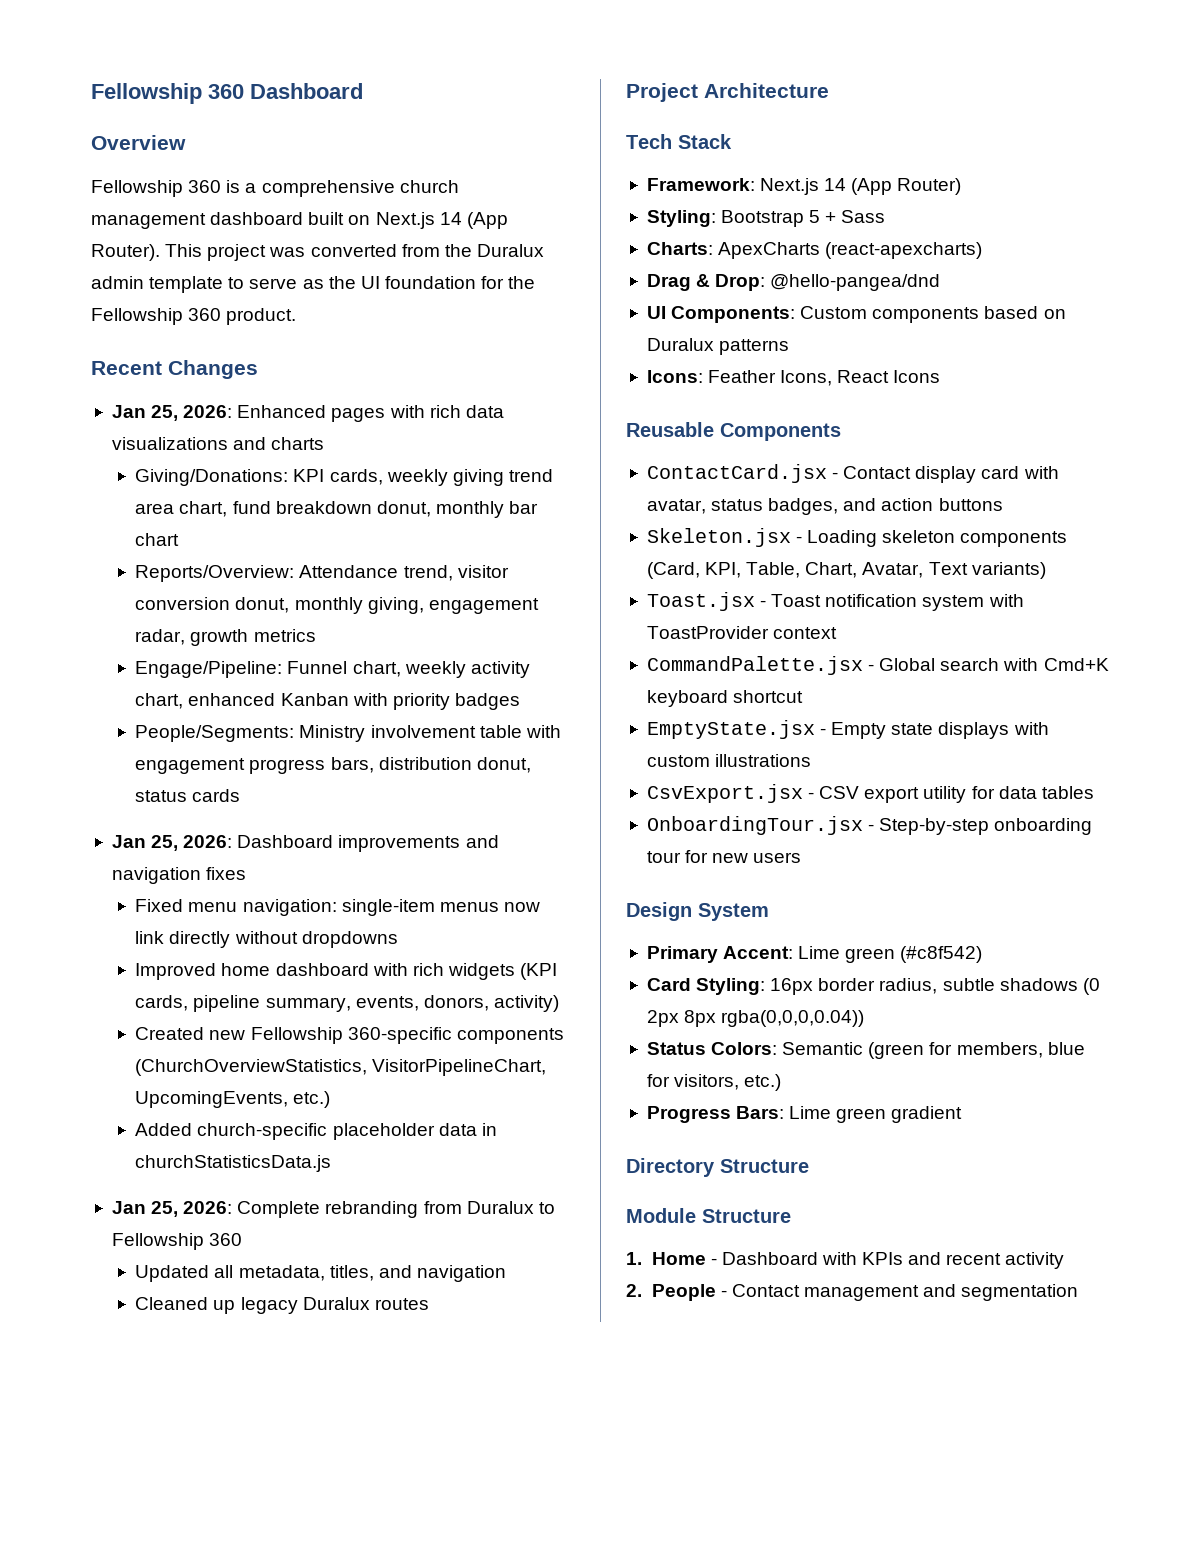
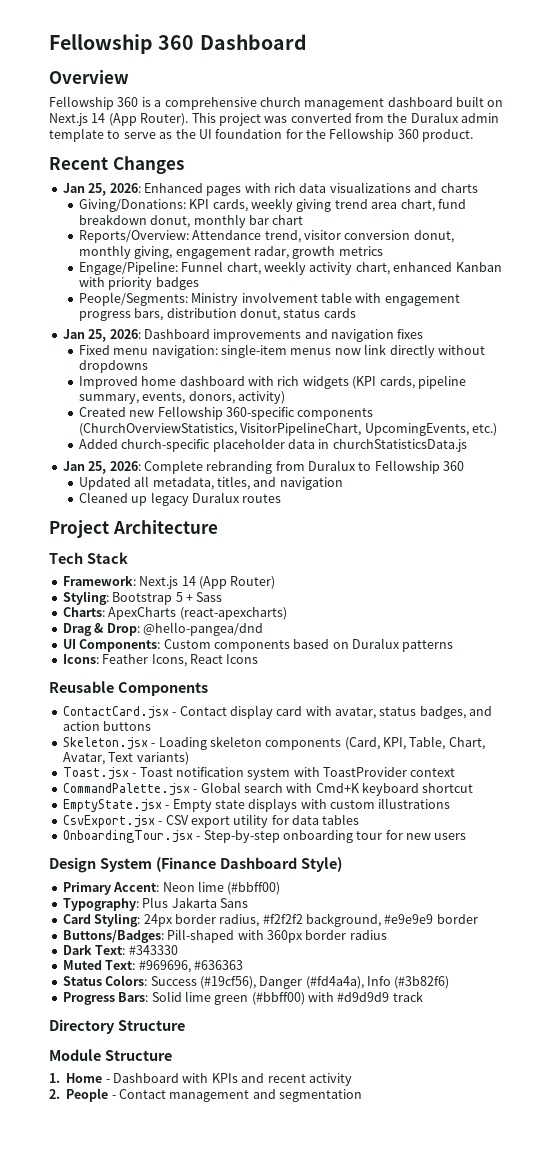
(769, 912) none -> [155,857,342,872] (Finance Dashboard Style)
[798,946,983,963] Lime green (#c8f542) -> [162,881,281,895] [62,897,248,911] Neon lime (#bbff00) // Typography: Plus Jakarta Sans
[770,978,814,995] 16px -> [143,914,173,927] 24px
[942,978,1100,995] [646,1010,865,1027] [646,1042,1085,1059] [646,1074,782,1091] [646,1106,963,1123] subtle shadows (0 2px 8px rgba(0,0,0,0.04)) // Status Colors: Semantic (green for members, blue for visitors, etc.) // Progress Bars: Lime green gradient -> [262,913,478,927] [62,929,387,943] [62,945,178,955] [62,960,243,973] [62,975,450,989] [62,991,423,1005] #f2f2f2 background, #e9e9e9 border // Buttons/Badges: Pill-shaped with 360px border radius // Dark Text: #343330 // Muted Text: #969696, #636363 // Status Colors: Success (#19cf56), Danger (#fd4a4a), Info (#3b82f6) // Progress Bars: Solid lime green (#bbff00) with #d9d9d9 track

